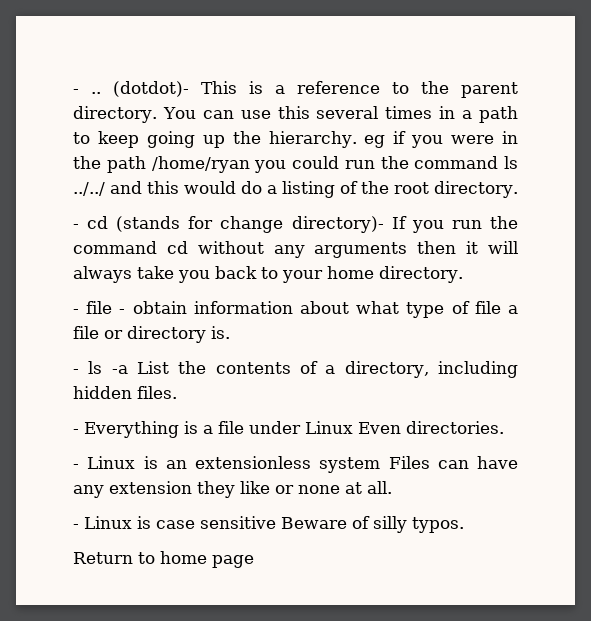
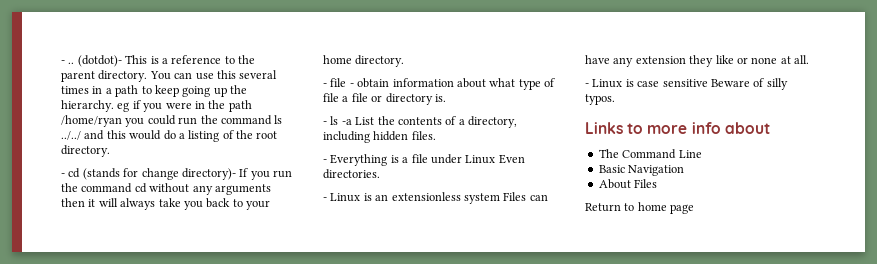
(464, 525) none -> [585,122,770,134] [598,149,702,159] [598,165,685,176] [598,179,658,189] // Links to more info about // The Command Line // Basic Navigation // About Files

